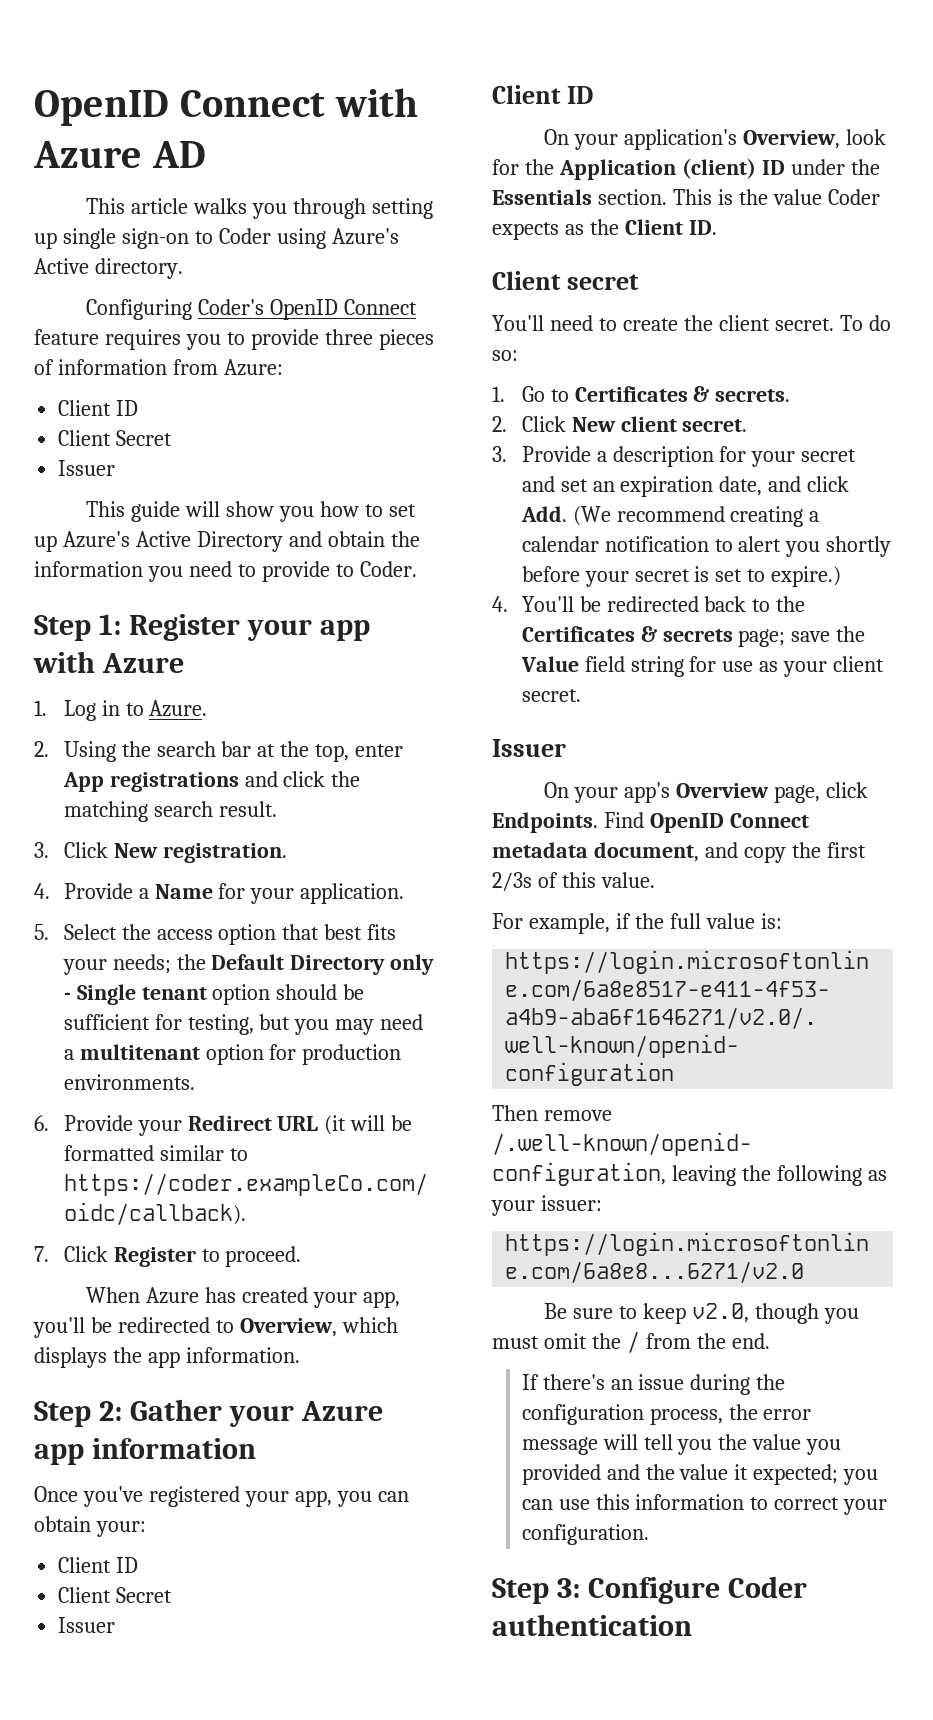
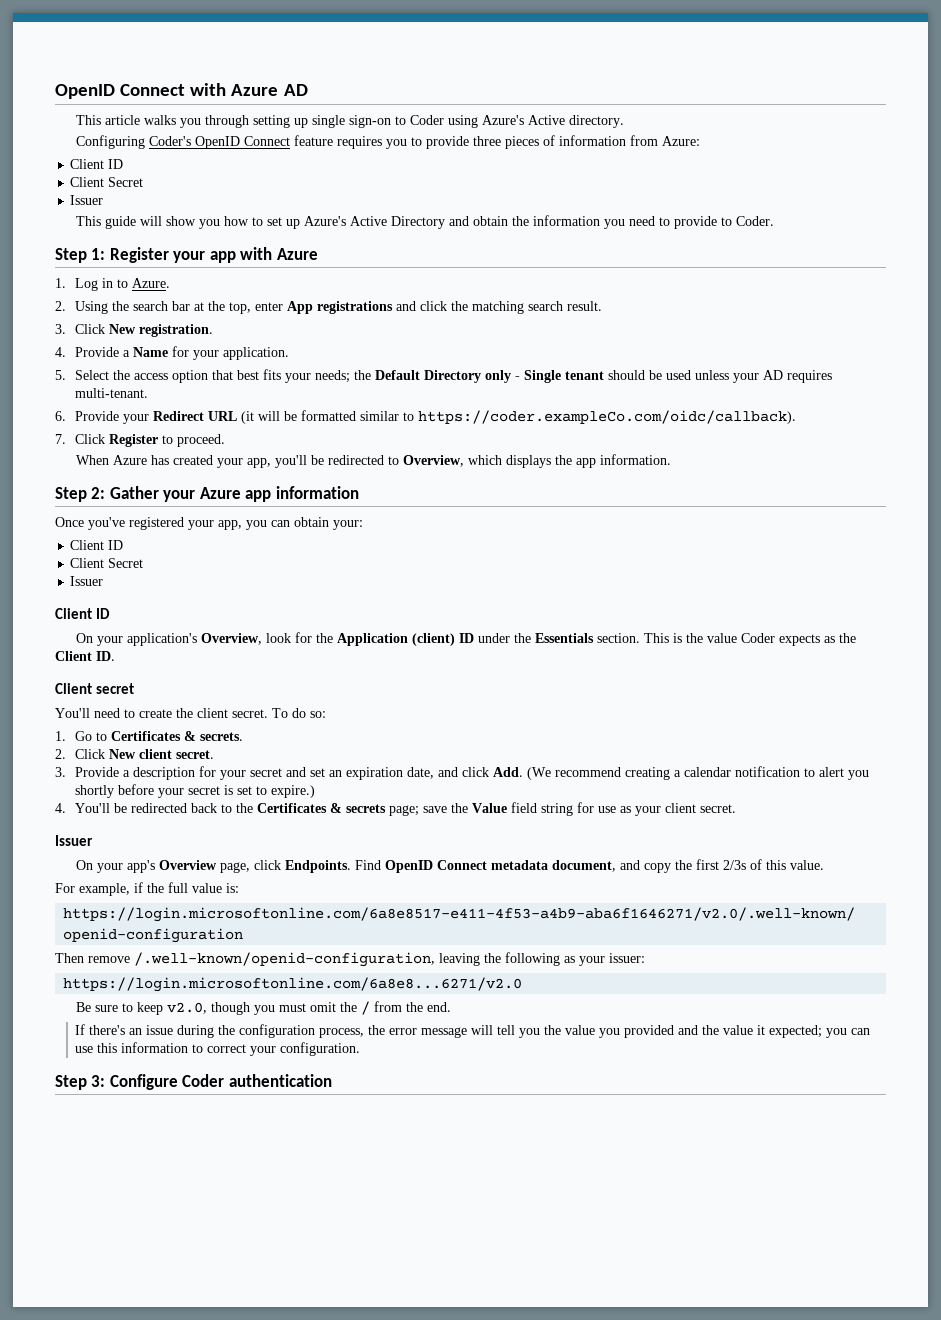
[212,984,271,1005] option -> (605, 375) none
[63,1014,424,1035] [63,1044,402,1065] [63,1074,195,1090] sufficient for testing, but you may need a multitenant option for production environments. -> [666,370,833,383] [75,388,149,398] used unless your AD requires multi-tenant.

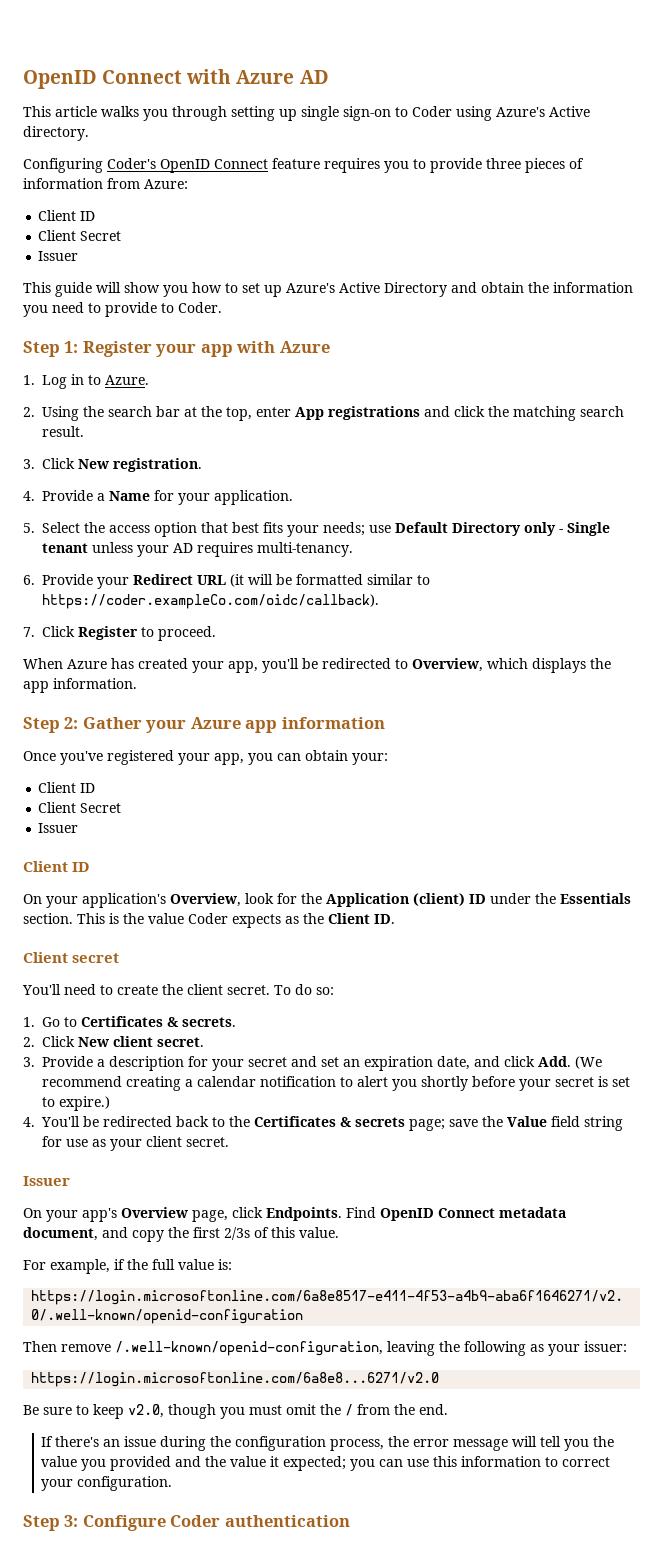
[354,370,372,380] the -> [369,525,391,533] use
[608,370,692,380] should be used -> (88, 548) none
[75,388,149,398] multi-tenant. -> [257,542,353,557] multi-tenancy.

